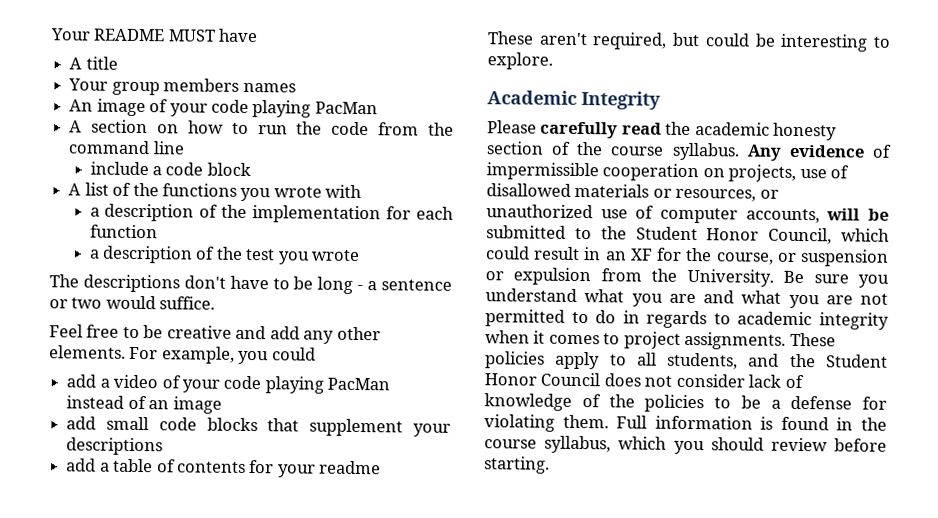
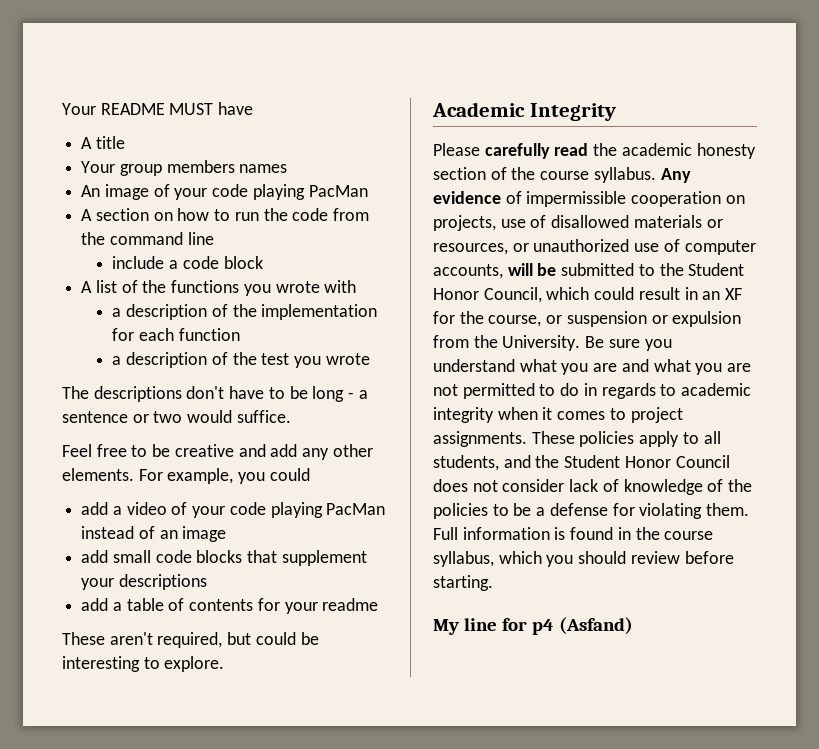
(550, 465) none -> [433,617,633,635] // My line for p4 (Asfand)

